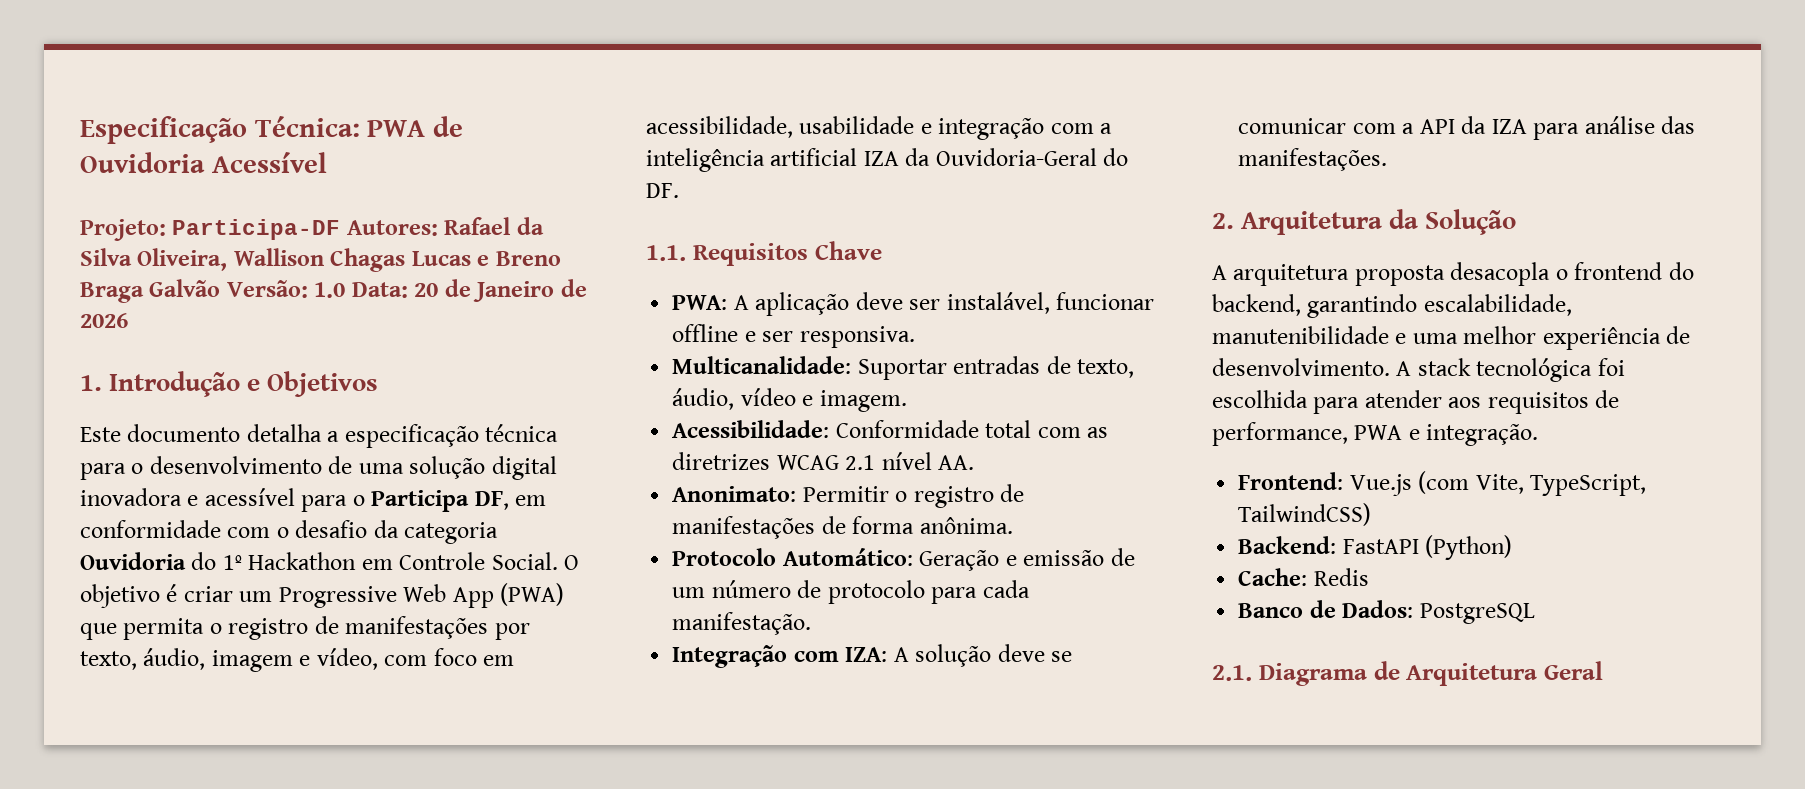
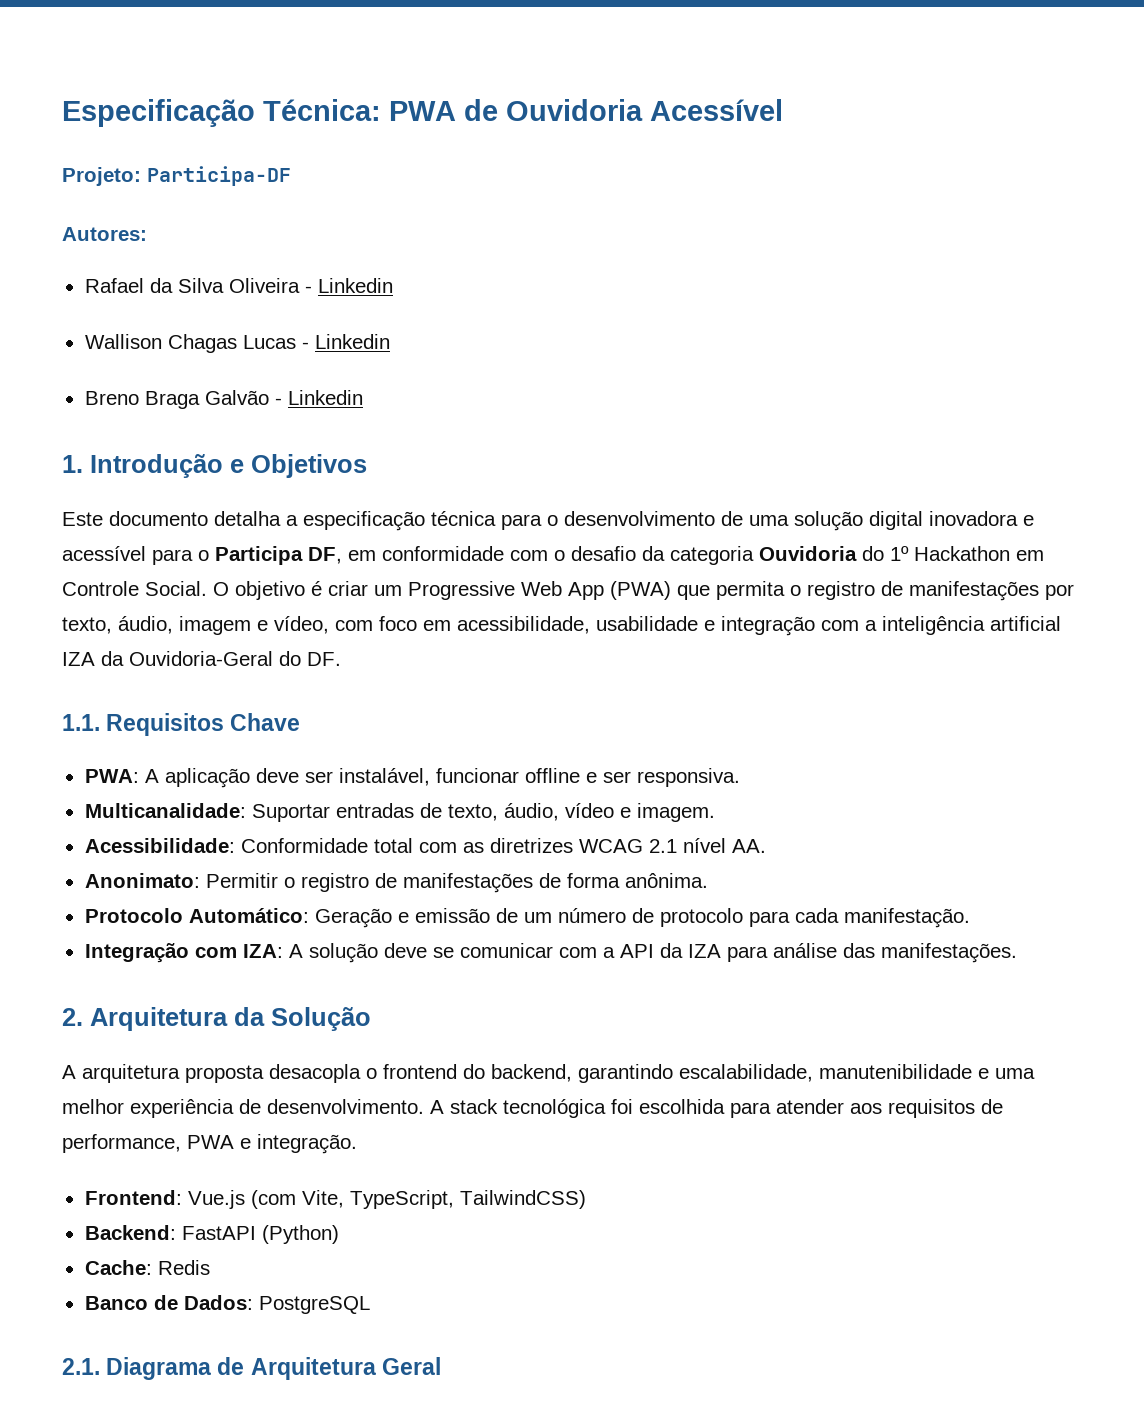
(341, 229) none -> (291, 176) //
(438, 228) none -> (147, 234) //
[137,248,228,271] Oliveira, -> [228,278,393,293] Oliveira - Linkedin //
[477,255,490,266] e -> [301,334,390,349] - Linkedin //
[226,279,587,302] [80,313,128,328] Versão: 1.0 Data: 20 de Janeiro de 2026 -> [274,390,363,405] - Linkedin

